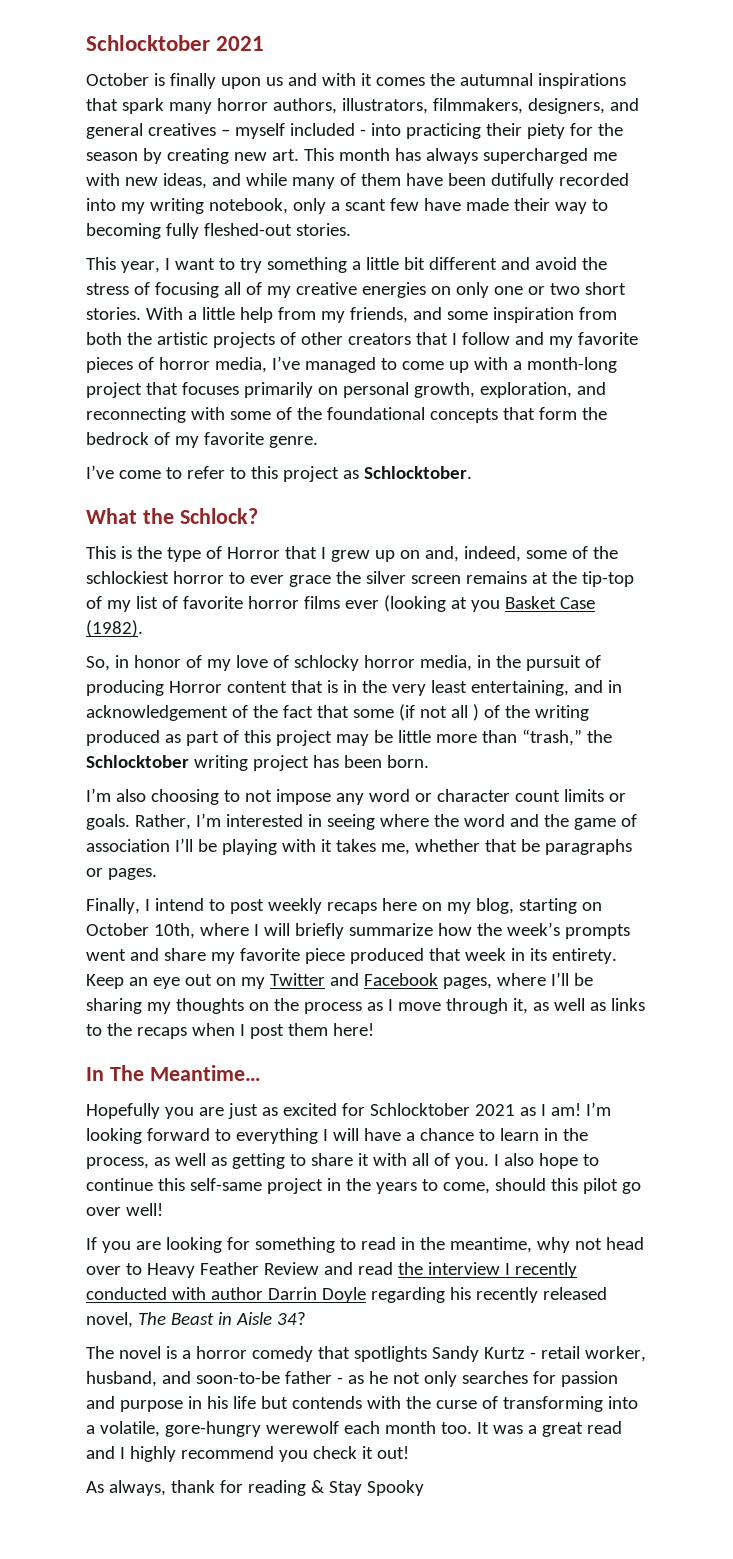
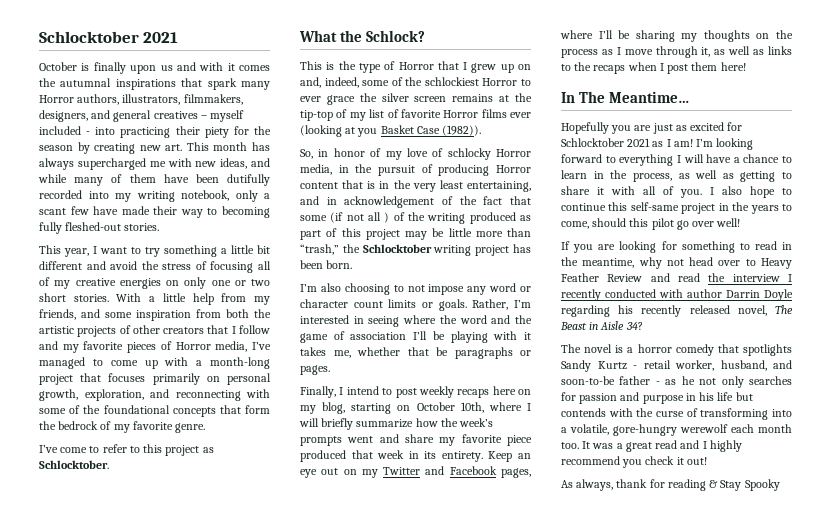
[216,98,268,111] horror -> [39,95,74,103] Horror
[158,357,210,370] horror -> [175,342,211,350] Horror
[172,571,224,584] horror -> [482,78,518,86] Horror
[247,596,299,609] horror -> [443,110,479,118] Horror
[86,620,143,637] (1982). -> [442,125,482,136] (1982)).
[363,655,415,668] horror -> [496,149,531,157] Horror

